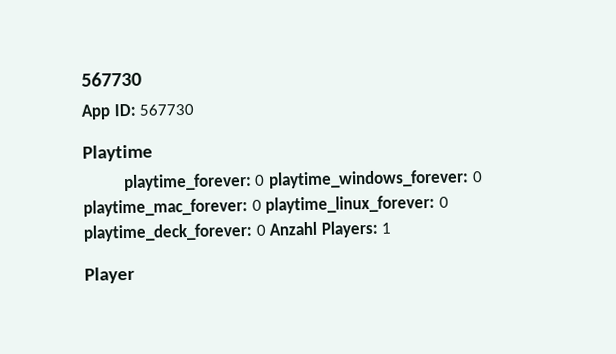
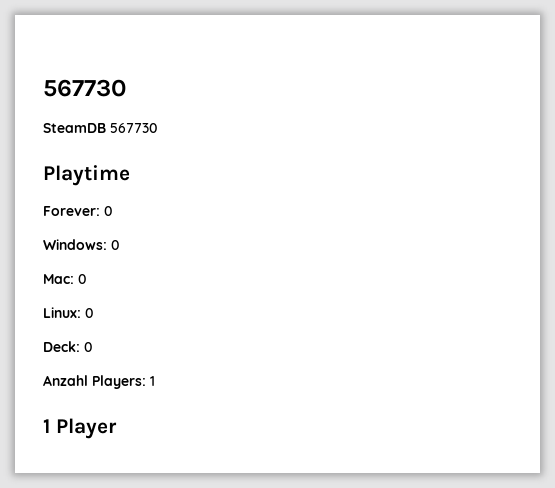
[81,71,142,87] [81,103,136,120] 567730 // App ID: -> [43,79,127,97] [43,123,106,133] 567730 // SteamDB
[122,169,483,192] [83,194,449,217] [83,222,266,242] playtime_forever: 0 playtime_windows_forever: 0 playtime_mac_forever: 0 playtime_linux_forever: 0 playtime_deck_forever: 0 -> [43,206,112,216] [43,239,119,250] [43,274,86,284] [43,307,93,318] [43,341,92,352] Forever: 0 // Windows: 0 // Mac: 0 // Linux: 0 // Deck: 0 //
(392, 228) none -> [43,419,50,433] 1

